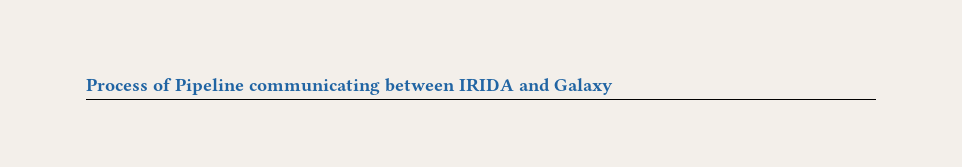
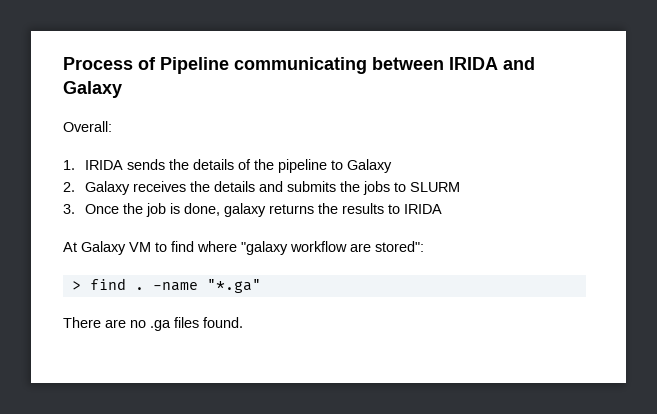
(613, 86) none -> [63,121,112,132] [63,159,393,173] [63,181,461,195] [63,203,443,217] [63,241,424,255] [71,278,261,293] [63,317,243,331] // Overall: // 1. IRIDA sends the details of the pipeline to Galaxy // 2. Galaxy receives the details and submits the jobs to SLURM // 3. Once the job is done, galaxy returns the results to IRIDA // At Galaxy VM to find where "galaxy workflow are stored": // > find . -name "*.ga" // There are no .ga files found.

